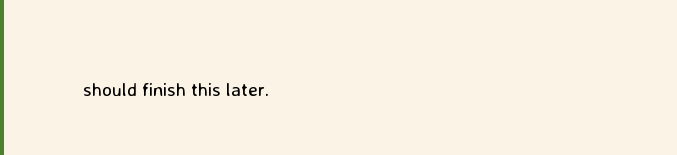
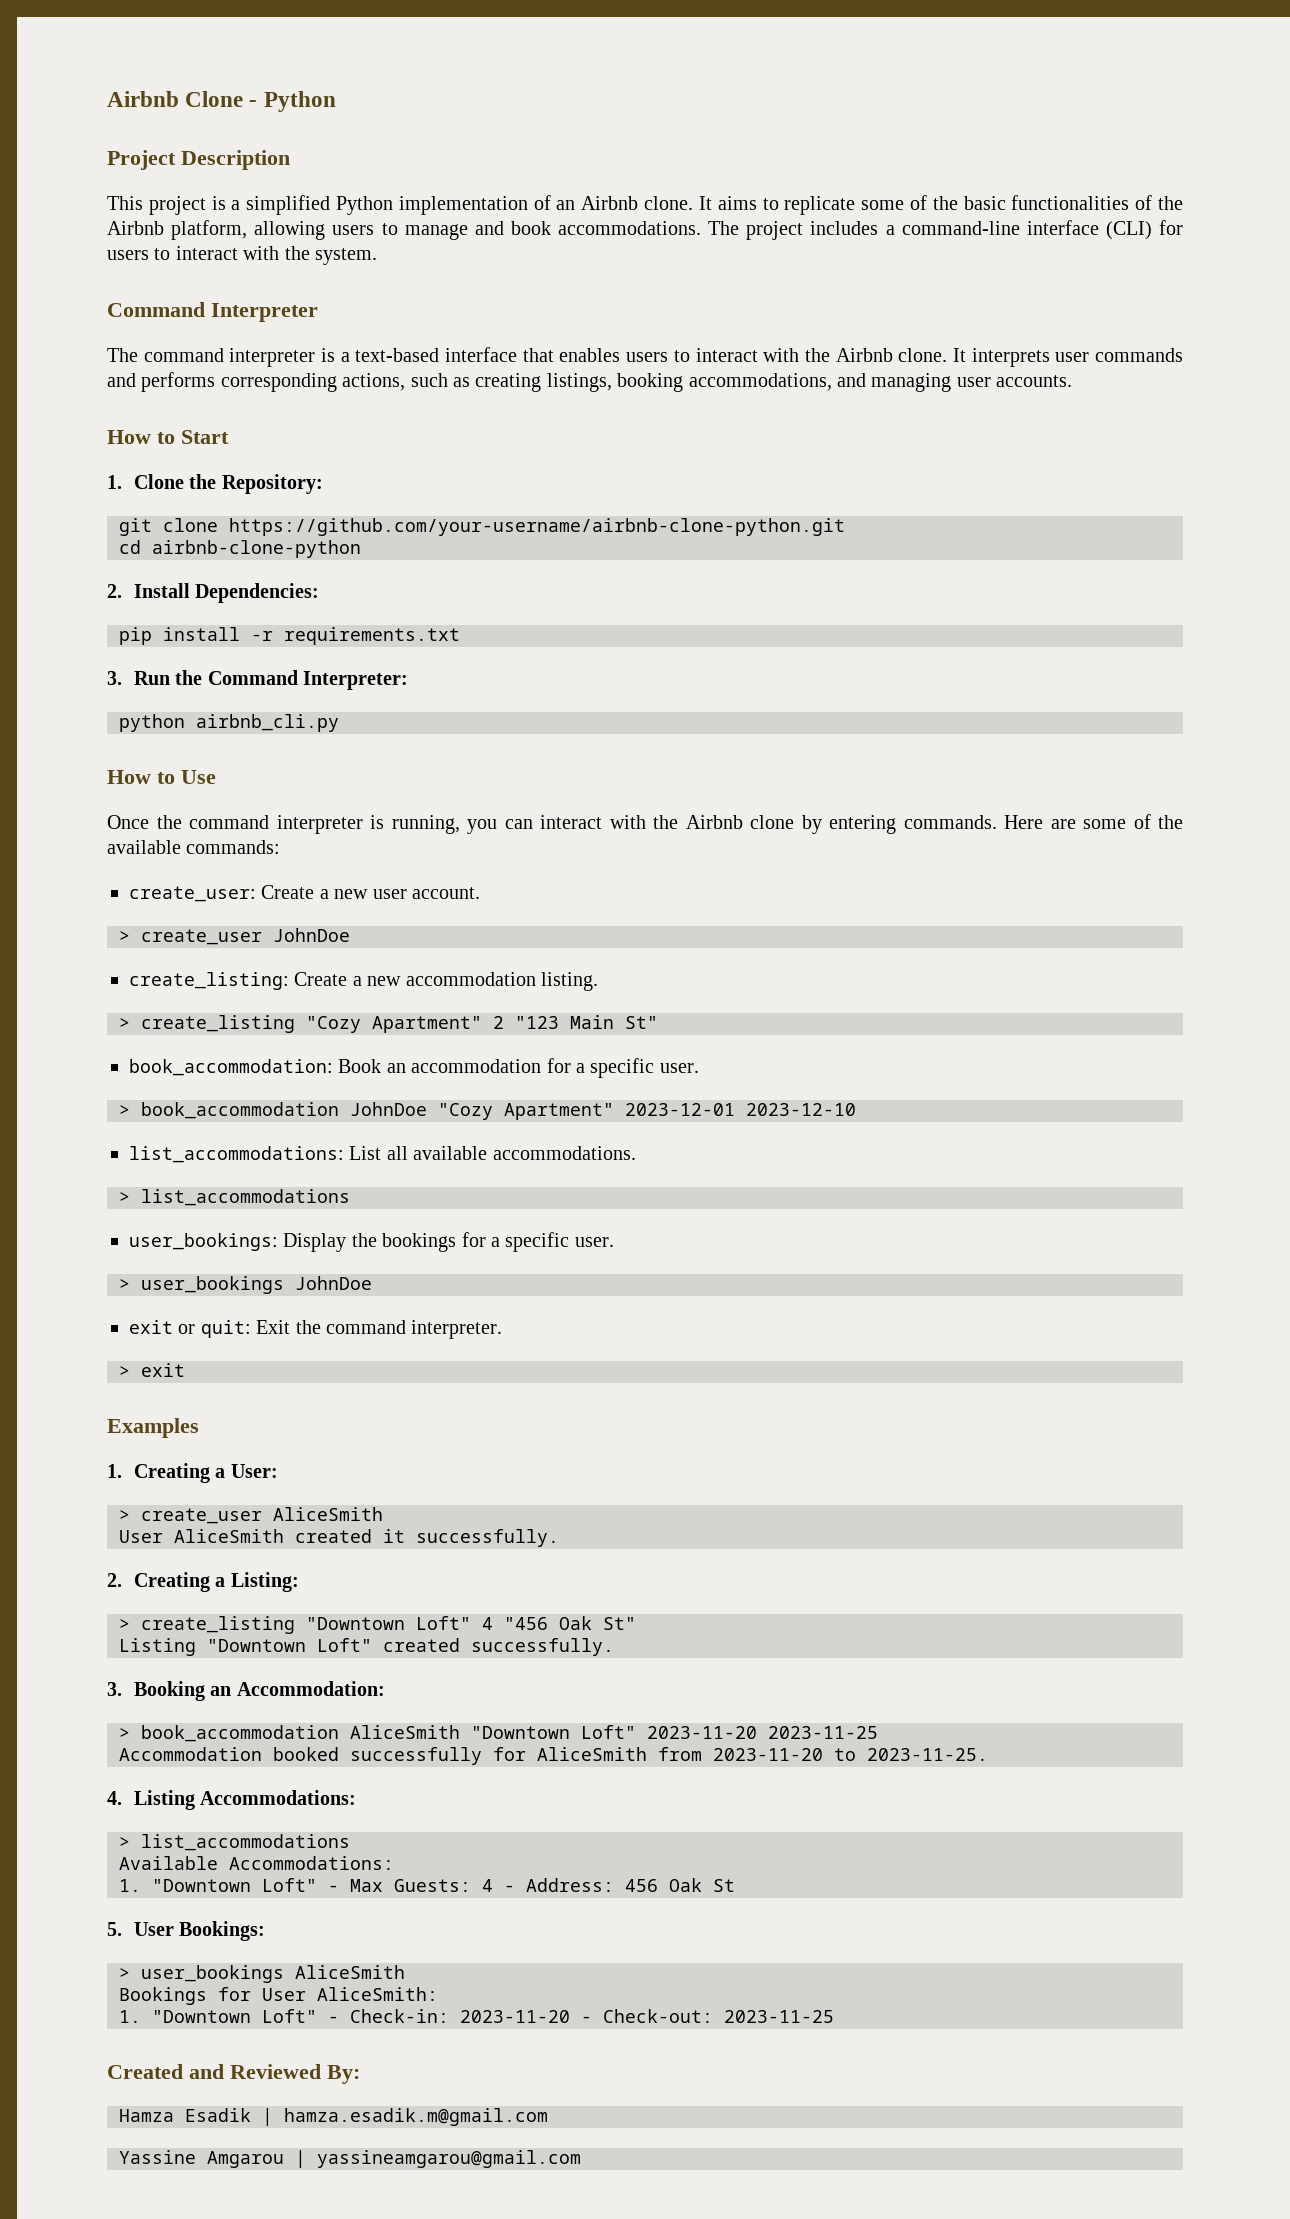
[83,83,270,96] should finish this later. -> [107,91,336,112] [107,150,290,170] [107,195,1184,215] [107,220,1183,240] [107,246,377,265] [107,302,318,322] [107,347,1184,367] [107,372,1073,392] [107,430,229,444] [107,474,323,494] [119,518,845,536] [119,540,361,558] [107,583,320,603] [119,627,460,645] [107,670,409,690] [119,714,339,732] [107,770,216,784] [107,814,1183,834] [107,840,281,854] [129,885,480,902] [119,928,350,945] [129,972,598,991] [119,1015,658,1033] [129,1058,699,1078] [119,1102,856,1120] [129,1146,636,1163] [119,1189,350,1206] [129,1232,614,1252] [119,1276,372,1294] [129,1320,503,1339] [119,1363,185,1377] [107,1418,199,1438] [107,1463,278,1483] [119,1507,383,1524] [119,1529,559,1547] [107,1572,299,1592] [119,1616,636,1634] [119,1638,614,1656] [107,1681,385,1701] [119,1725,878,1742] [119,1747,988,1765] [107,1790,357,1810] [119,1834,350,1851] [119,1856,394,1870] [119,1878,735,1892] [107,1921,266,1941] [119,1965,405,1983] [119,1987,438,2005] [119,2009,834,2023] [107,2064,360,2084] [119,2108,548,2126] [119,2150,581,2168] Airbnb Clone - Python // Project Description // This project is a simplified Python implementation of an Airbnb clone. It aims to replicate some of the basic functionalities of the Airbnb platform, allowing users to manage and book accommodations. The project includes a command-line interface (CLI) for users to interact with the system. // Command Interpreter // The command interpreter is a text-based interface that enables users to interact with the Airbnb clone. It interprets user commands and performs corresponding actions, such as creating listings, booking accommodations, and managing user accounts. // How to Start // 1. Clone the Repository: // git clone https://github.com/your-username/airbnb-clone-python.git // cd airbnb-clone-python // 2. Install Dependencies: // pip install -r requirements.txt // 3. Run the Command Interpreter: // python airbnb_cli.py // How to Use // Once the command interpreter is running, you can interact with the Airbnb clone by entering commands. Here are some of the available commands: // create_user: Create a new user account. // > create_user JohnDoe // create_listing: Create a new accommodation listing. // > create_listing "Cozy Apartment" 2 "123 Main St" // book_accommodation: Book an accommodation for a specific user. // > book_accommodation JohnDoe "Cozy Apartment" 2023-12-01 2023-12-10 // list_accommodations: List all available accommodations. // > list_accommodations // user_bookings: Display the bookings for a specific user. // > user_bookings JohnDoe // exit or quit: Exit the command interpreter. // > exit // Examples // 1. Creating a User: // > create_user AliceSmith // User AliceSmith created it successfully. // 2. Creating a Listing: // > create_listing "Downtown Loft" 4 "456 Oak St" // Listing "Downtown Loft" created successfully. // 3. Booking an Accommodation: // > book_accommodation AliceSmith "Downtown Loft" 2023-11-20 2023-11-25 // Accommodation booked successfully for AliceSmith from 2023-11-20 to 2023-11-25. // 4. Listing Accommodations: // > list_accommodations // Available Accommodations: // 1. "Downtown Loft" - Max Guests: 4 - Address: 456 Oak St // 5. User Bookings: // > user_bookings AliceSmith // Bookings for User AliceSmith: // 1. "Downtown Loft" - Check-in: 2023-11-20 - Check-out: 2023-11-25 // Created and Reviewed By: // Hamza Esadik | hamza.esadik.m@gmail.com // Yassine Amgarou | yassineamgarou@gmail.com

